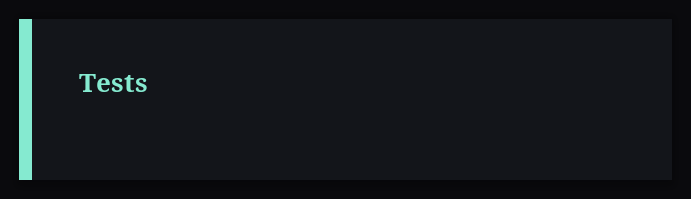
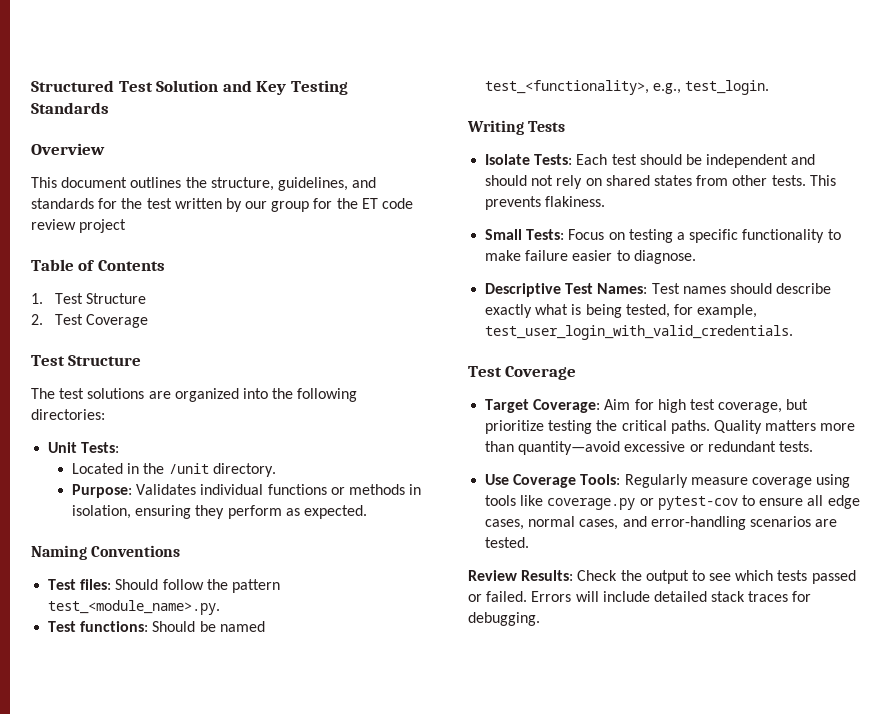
[79,74,148,92] Tests -> [31,80,348,95] [31,102,109,114] [31,143,105,155] [31,177,377,191] [31,198,414,212] [31,219,127,233] [31,259,165,271] [31,293,147,304] [31,314,149,328] [31,355,142,366] [31,388,358,402] [31,409,105,420] [48,442,120,453] [71,463,276,477] [71,484,422,498] [71,505,367,519] [31,545,181,560] [48,579,280,593] [48,600,221,615] [48,621,265,632] [485,80,770,95] [467,120,566,135] [485,154,816,168] [485,175,836,189] [485,196,606,210] [485,229,841,243] [485,250,696,264] [485,283,832,297] [485,304,758,318] [485,325,794,340] [468,366,577,380] [485,399,809,413] [485,420,856,434] [485,441,813,455] [485,474,851,488] [485,495,860,510] [485,516,838,530] [485,537,530,548] [468,570,856,584] [468,591,812,602] [468,612,540,626] Structured Test Solution and Key Testing Standards // Overview // This document outlines the structure, guidelines, and standards for the test written by our group for the ET code review project // Table of Contents // 1. Test Structure // 2. Test Coverage // Test Structure // The test solutions are organized into the following directories: // Unit Tests: // Located in the /unit directory. // Purpose: Validates individual functions or methods in isolation, ensuring they perform as expected. // Naming Conventions // Test files: Should follow the pattern test_<module_name>.py. // Test functions: Should be named test_<functionality>, e.g., test_login. // Writing Tests // Isolate Tests: Each test should be independent and should not rely on shared states from other tests. This prevents flakiness. // Small Tests: Focus on testing a specific functionality to make failure easier to diagnose. // Descriptive Test Names: Test names should describe exactly what is being tested, for example, test_user_login_with_valid_credentials. // Test Coverage // Target Coverage: Aim for high test coverage, but prioritize testing the critical paths. Quality matters more than quantity—avoid excessive or redundant tests. // Use Coverage Tools: Regularly measure coverage using tools like coverage.py or pytest-cov to ensure all edge cases, normal cases, and error-handling scenarios are tested. // Review Results: Check the output to see which tests passed or failed. Errors will include detailed stack traces for debugging.

